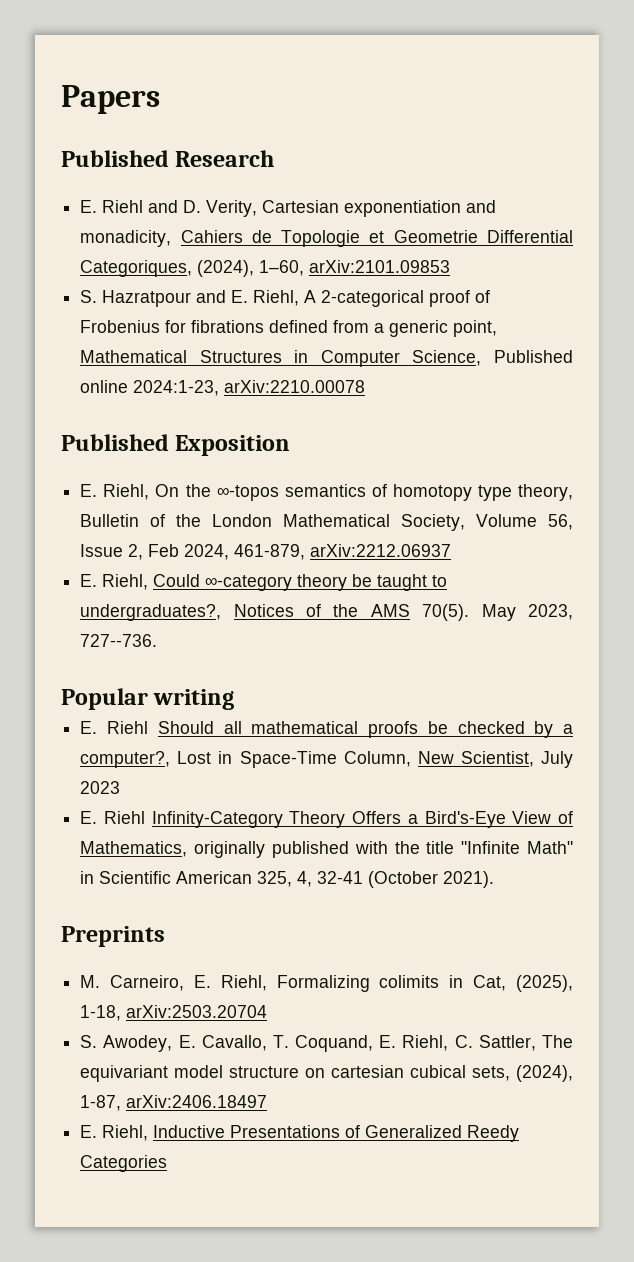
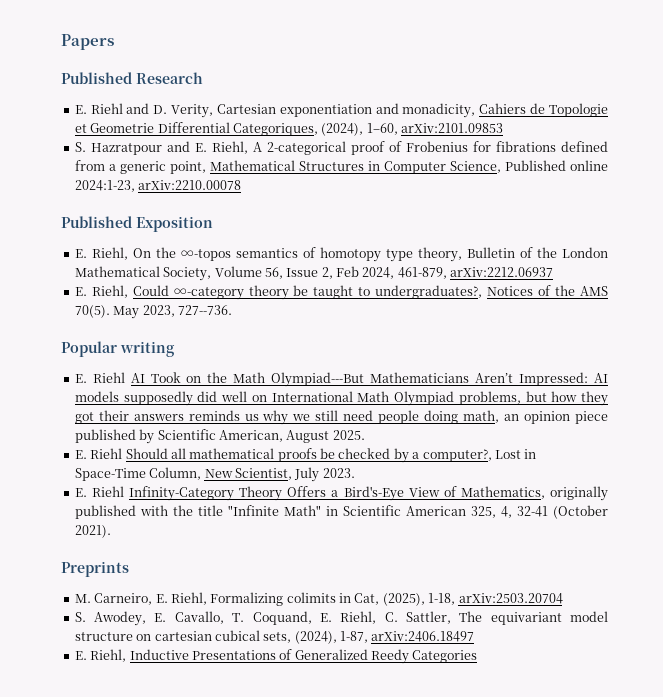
(235, 699) none -> [74,372,608,387] [74,391,608,406] [74,410,608,425] [74,429,365,444] // E. Riehl AI Took on the Math Olympiad---But Mathematicians Aren’t Impressed: AI models supposedly did well on International Math Olympiad problems, but how they got their answers reminds us why we still need people doing math, an opinion piece published by Scientific American, August 2025.
[80,781,121,794] 2023 -> [322,468,355,478] 2023.

